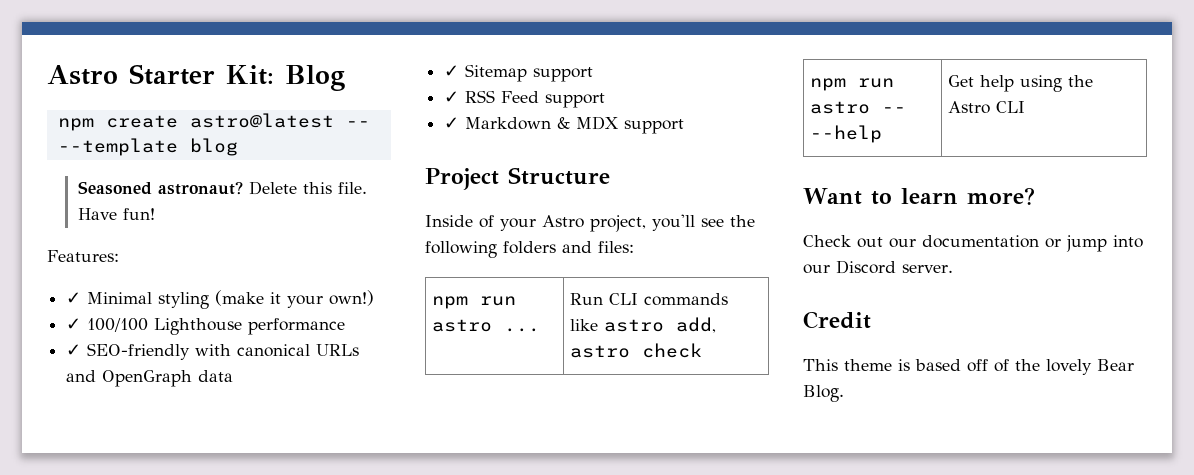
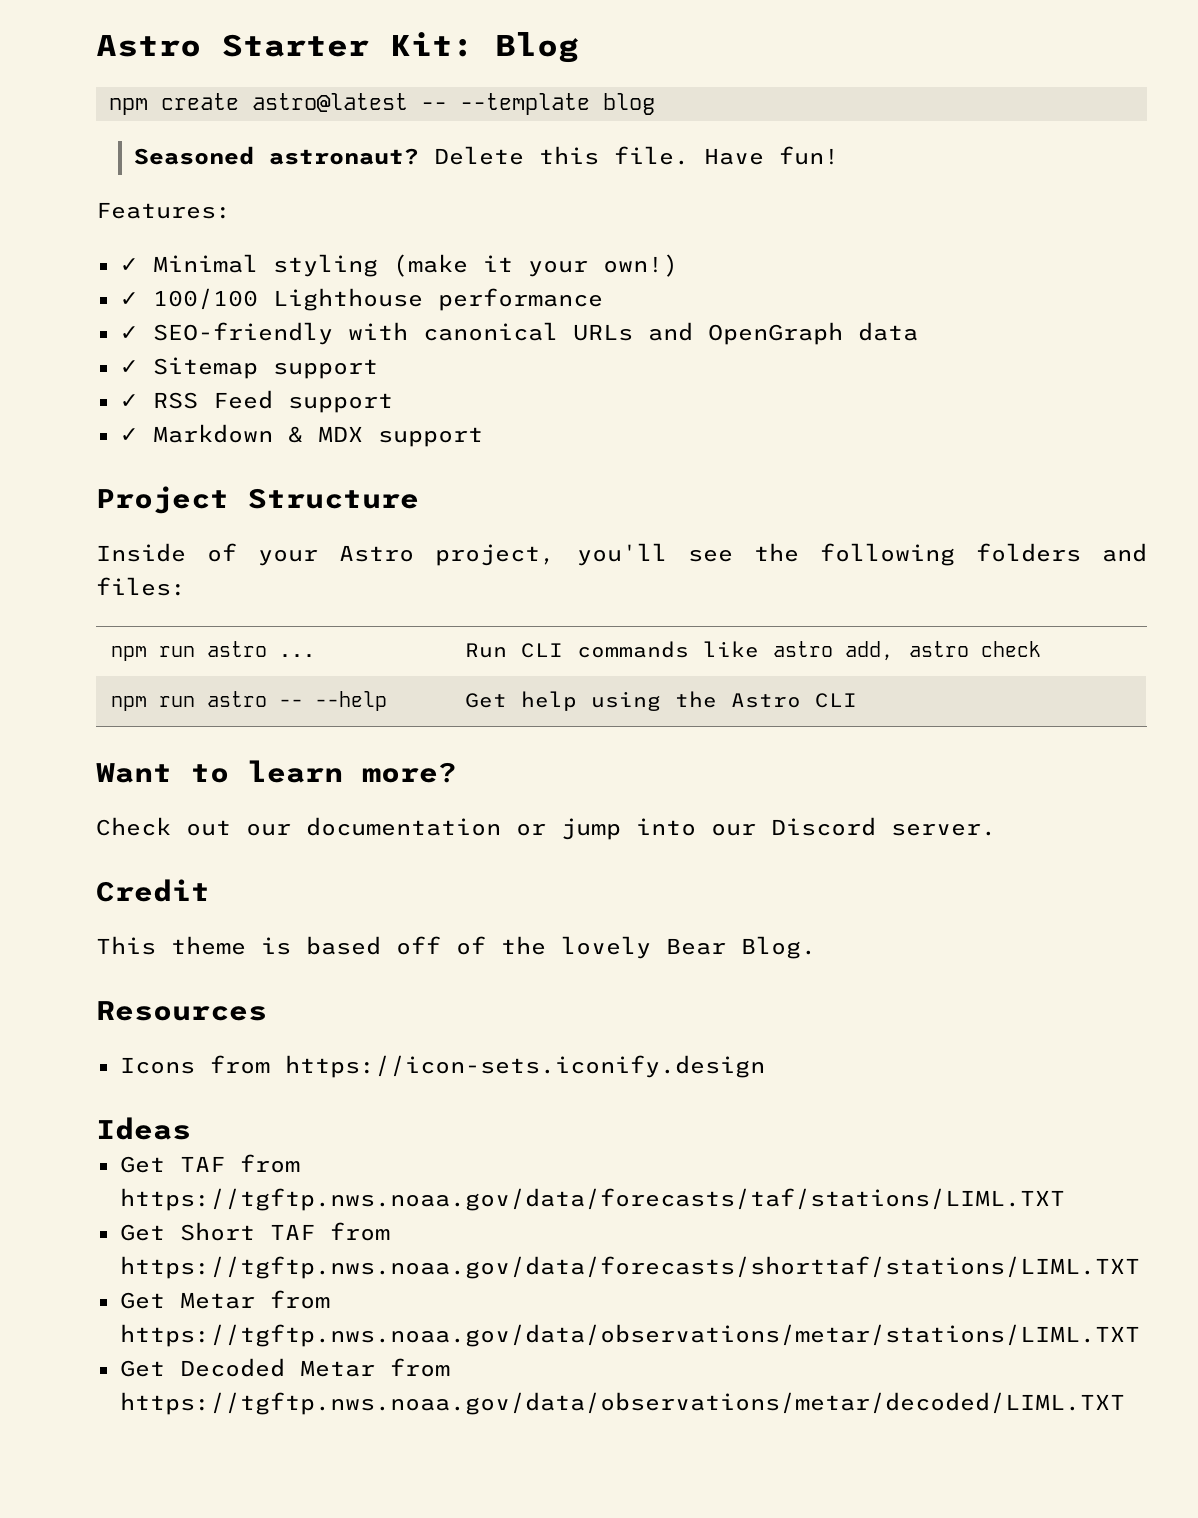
(844, 393) none -> [96,1001,267,1021] [119,1055,765,1078] [96,1117,191,1140] [119,1154,300,1173] [119,1188,1065,1211] [119,1222,390,1241] [119,1256,1140,1279] [119,1290,330,1309] [119,1324,1140,1347] [119,1358,450,1377] [119,1392,1125,1415] // Resources // Icons from https://icon-sets.iconify.design // Ideas // Get TAF from https://tgftp.nws.noaa.gov/data/forecasts/taf/stations/LIML.TXT // Get Short TAF from https://tgftp.nws.noaa.gov/data/forecasts/shorttaf/stations/LIML.TXT // Get Metar from https://tgftp.nws.noaa.gov/data/observations/metar/stations/LIML.TXT // Get Decoded Metar from https://tgftp.nws.noaa.gov/data/observations/metar/decoded/LIML.TXT

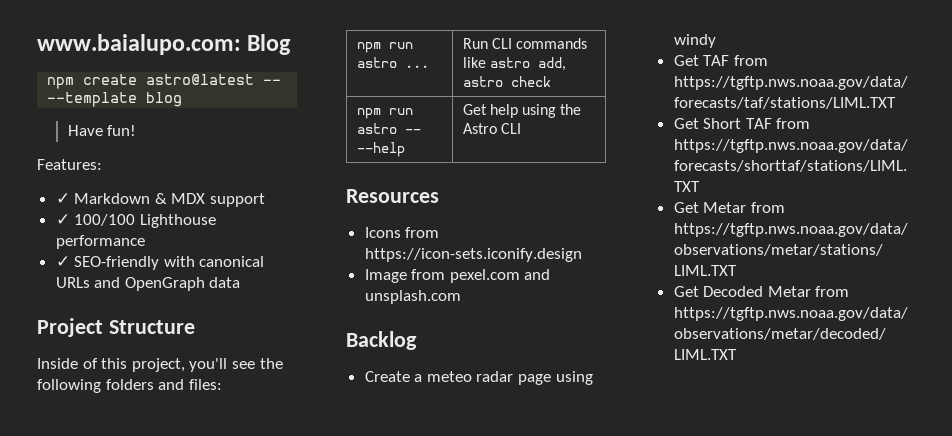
[96,32,474,57] Astro Starter Kit: -> [37,34,241,55] www.baialupo.com:
[133,146,689,165] Seasoned astronaut? Delete this file. -> (183, 99) none
[152,254,678,277] Minimal styling (make it your own!) -> [74,193,266,207] Markdown & MDX support
[119,357,378,379] [119,390,393,413] [119,424,483,447] // ✓ Sitemap support // ✓ RSS Feed support // ✓ Markdown & MDX support -> (241, 282) none
[258,545,415,566] your Astro -> [101,358,128,369] this
[96,760,457,783] [96,817,996,840] [96,879,210,902] [96,936,816,959] [96,1001,267,1021] [119,1055,765,1078] [96,1117,191,1140] Want to learn more? // Check out our documentation or jump into our Discord server. // Credit // This theme is based off of the lovely Bear Blog. // Resources // Icons from https://icon-sets.iconify.design // Ideas -> [346,189,439,203] [364,227,440,238] [364,248,582,262] [364,269,551,283] [364,290,461,304] [346,331,417,350] [364,371,593,385] [673,34,716,48] Resources // Icons from https://icon-sets.iconify.design // Image from pexel.com and unsplash.com // Backlog // Create a meteo radar page using windy

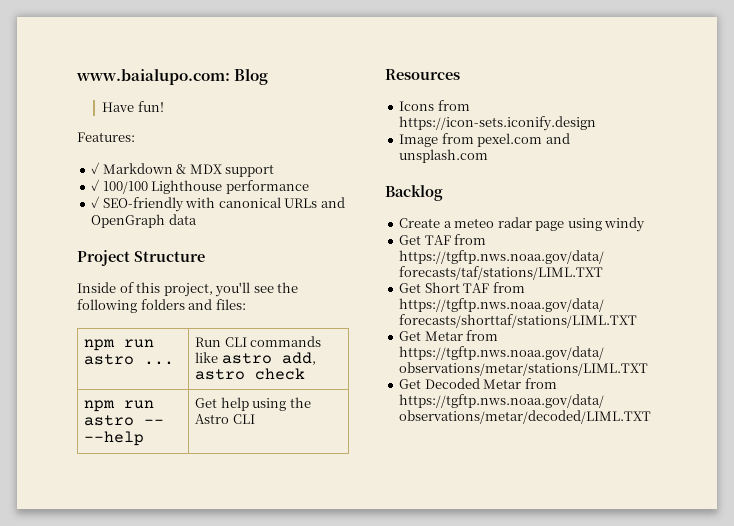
[47,74,282,89] [47,92,183,107] // npm create astro@latest -- --template blog -> (269, 76) none

